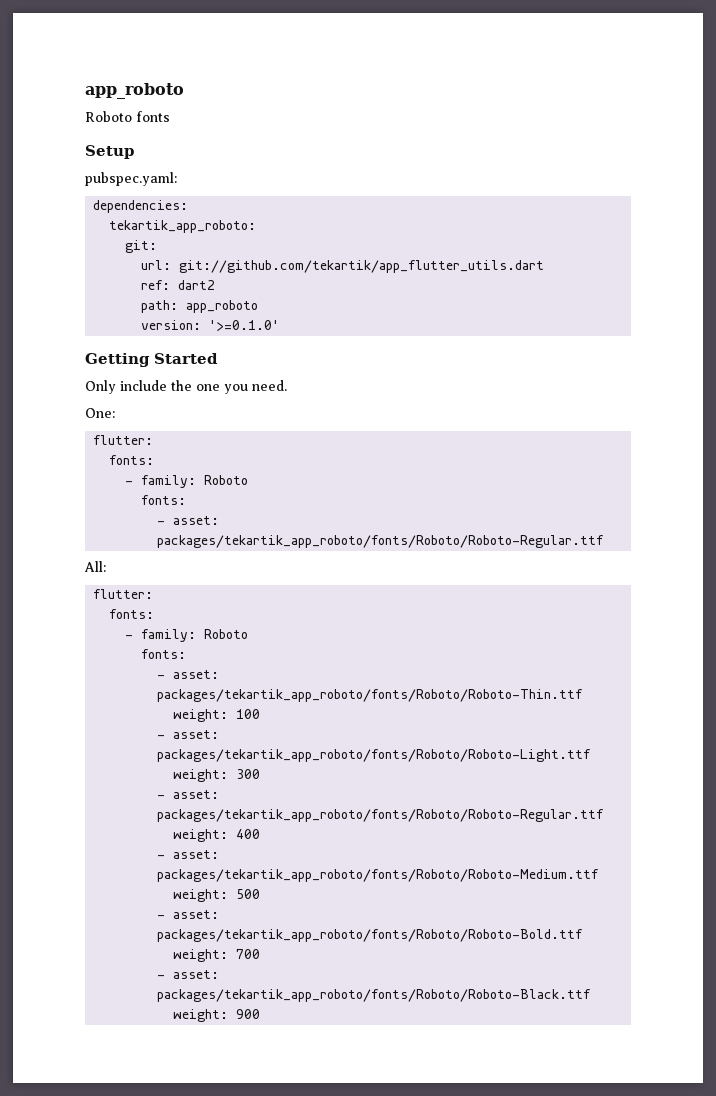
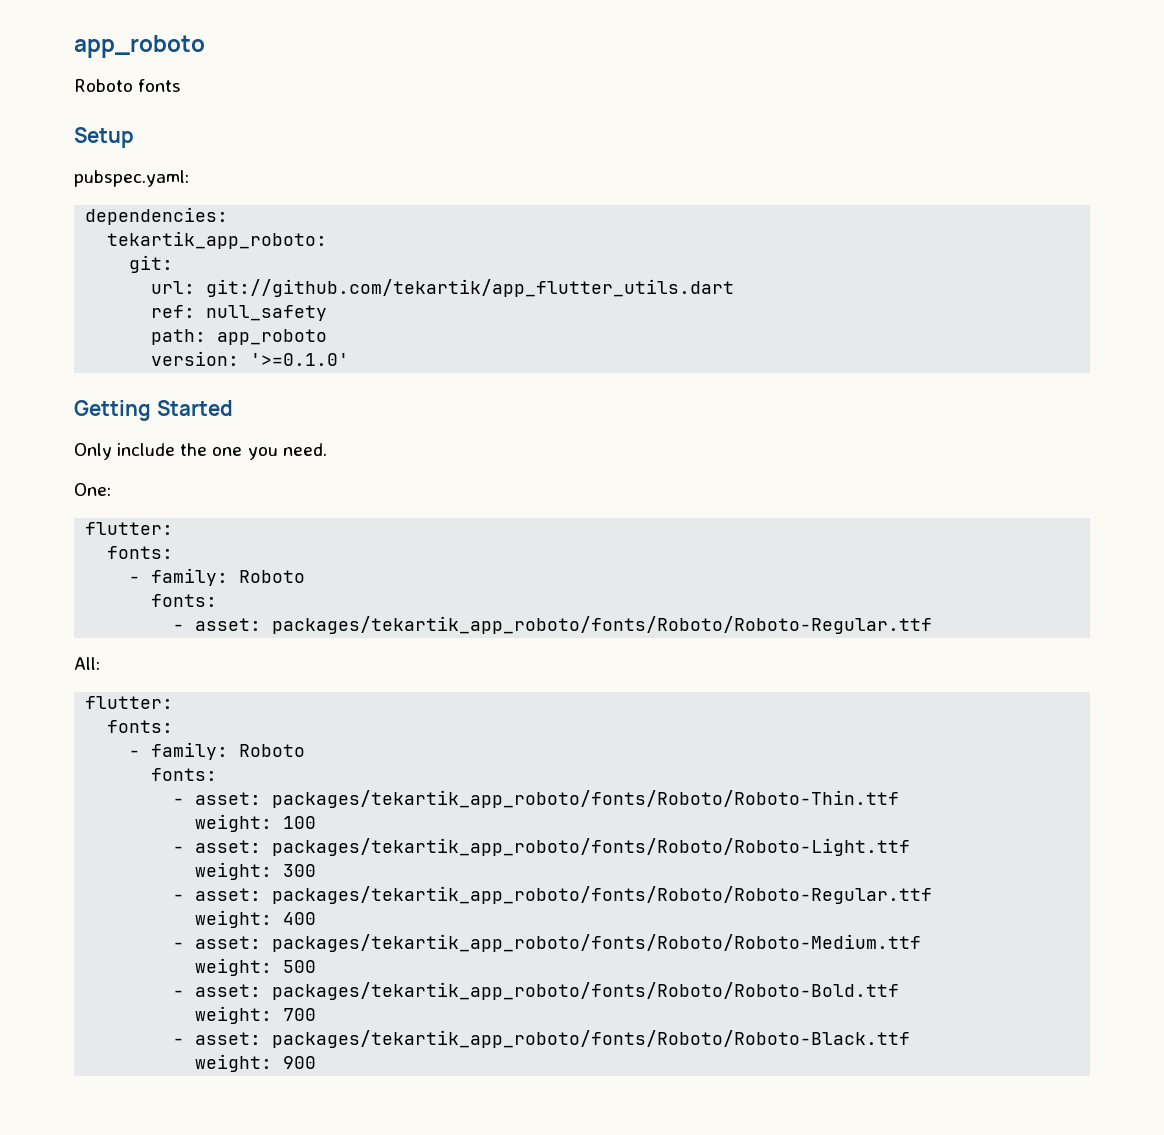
[178,280,216,290] dart2 -> [206,305,328,321] null_safety

